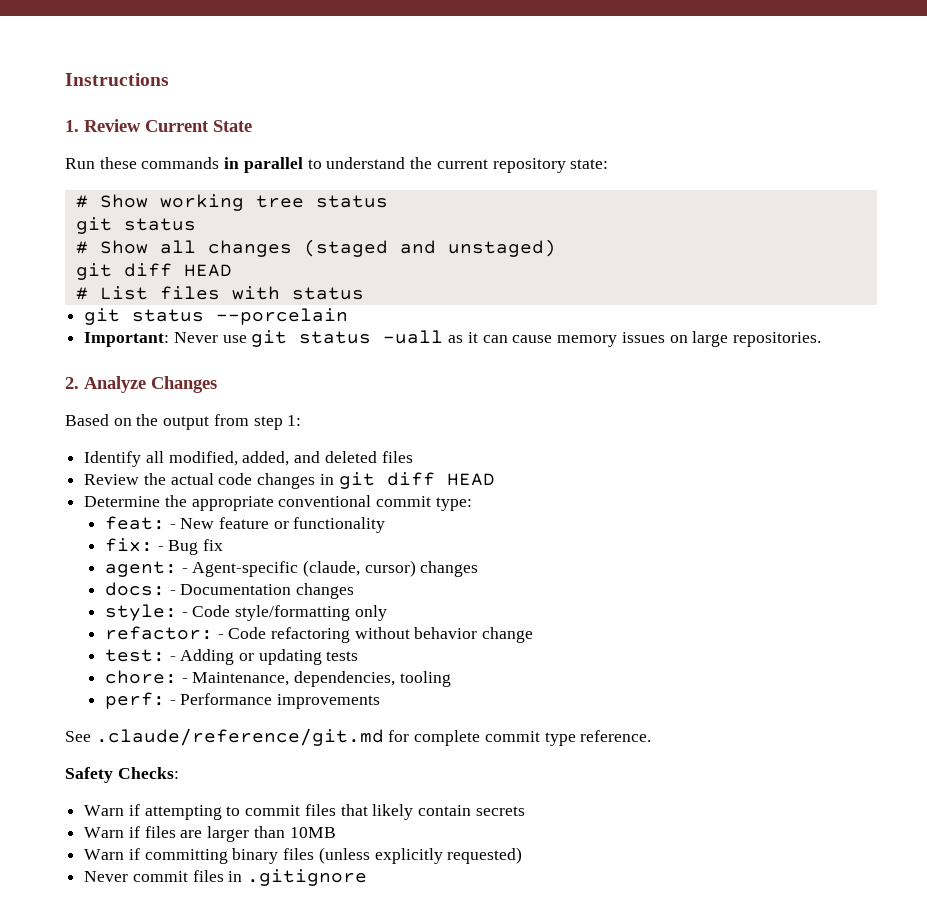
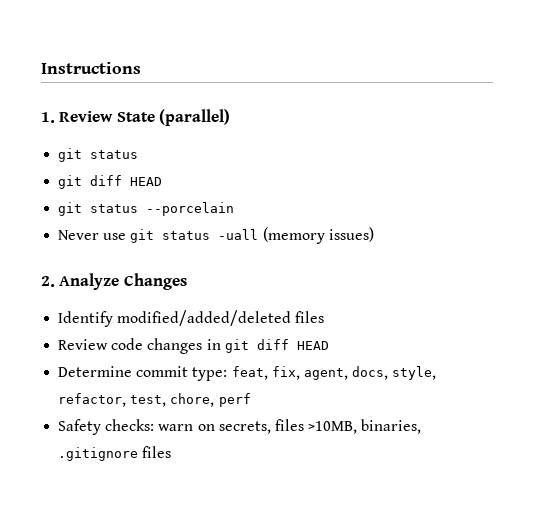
[145,120,209,132] Current -> (114, 116) none
[65,157,609,173] [75,194,388,211] [75,217,196,234] [75,239,556,257] [75,263,232,280] [75,286,364,300] // Run these commands in parallel to understand the current repository state: // # Show working tree status // git status // # Show all changes (staged and unstaged) // git diff HEAD // # List files with status -> [159,109,231,126] [58,148,139,162] [58,175,163,189] (parallel) // git status // git diff HEAD
[84,332,170,347] Important: -> (235, 209) none
[448,331,821,347] [65,376,217,393] [65,414,302,430] [84,451,377,467] as it can cause memory issues on large repositories. // 2. Analyze Changes // Based on the output from step 1: // Identify all modified, added, and deleted -> [262,227,374,244] [41,273,187,290] [58,310,292,327] (memory issues) // 2. Analyze Changes // Identify modified/added/deleted
[143,473,214,485] the actual -> (109, 344) none
[164,495,372,511] the appropriate conventional -> (133, 371) none
[104,516,386,533] [104,538,223,555] [104,560,479,577] [104,582,354,599] [104,604,387,621] [104,626,534,643] [104,649,359,665] [104,670,451,687] [104,692,380,709] [65,728,652,746] [65,767,179,783] [84,804,525,820] [84,826,336,842] [84,847,523,864] [84,869,368,886] // feat: - New feature or functionality // fix: - Bug fix // agent: - Agent-specific (claude, cursor) changes // docs: - Documentation changes // style: - Code style/formatting only // refactor: - Code refactoring without behavior change // test: - Adding or updating tests // chore: - Maintenance, dependencies, tooling // perf: - Performance improvements // See .claude/reference/git.md for complete commit type reference. // Safety Checks: // Warn if attempting to commit files that likely contain secrets // Warn if files are larger than 10MB // Warn if committing binary files (unless explicitly requested) // Never commit files in .gitignore -> [231,366,437,380] [58,393,251,407] [58,419,422,435] [58,446,172,461] feat, fix, agent, docs, style, refactor, test, chore, perf // Safety checks: warn on secrets, files >10MB, binaries, .gitignore files

